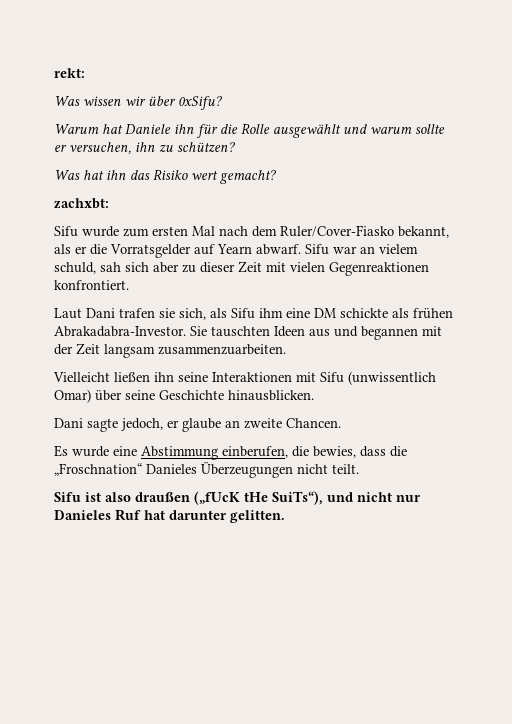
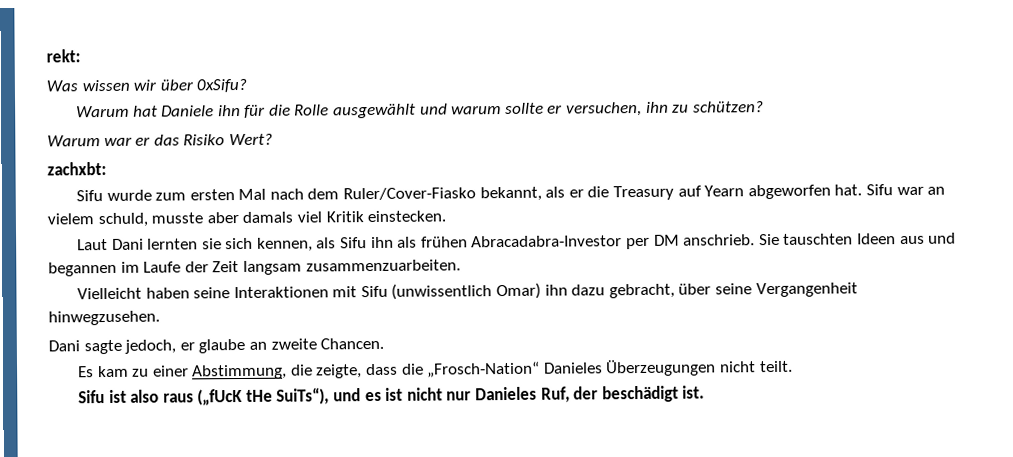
[54,169,277,184] Was hat ihn das Risiko wert gemacht? -> [47,133,273,147] Warum war er das Risiko Wert?
[110,244,191,258] Vorratsgelder -> [613,185,675,201] Treasury
[256,244,301,255] abwarf. -> [747,184,863,200] abgeworfen hat.
[100,261,429,276] [54,280,129,290] [54,308,453,320] [54,326,186,337] sah sich aber zu dieser Zeit mit vielen Gegenreaktionen konfrontiert. // Laut Dani trafen sie sich, als Sifu ihm eine DM schickte als frühen Abrakadabra-Investor. -> [151,210,447,224] [76,234,756,252] musste aber damals viel Kritik einstecken. // Laut Dani lernten sie sich kennen, als Sifu ihn als frühen Abracadabra-Investor per DM anschrieb.
[422,326,442,336] mit -> [120,261,182,273] im Laufe
[114,372,174,382] ließen ihn -> [145,287,190,299] haben
[95,390,314,401] über seine Geschichte hinausblicken. -> [544,282,858,299] [48,310,160,326] ihn dazu gebracht, über seine Vergangenheit hinwegzusehen.
[72,446,356,460] wurde eine Abstimmung einberufen, die bewies, -> [97,364,363,380] kam zu einer Abstimmung, die zeigte,
[54,463,142,476] „Froschnation“ -> [427,361,541,378] „Frosch-Nation“
[135,492,190,502] draußen -> [162,393,194,403] raus
(353, 497) none -> [364,387,404,402] es ist
[115,509,285,523] Ruf hat darunter gelitten. -> [540,385,706,403] Ruf, der beschädigt ist.

